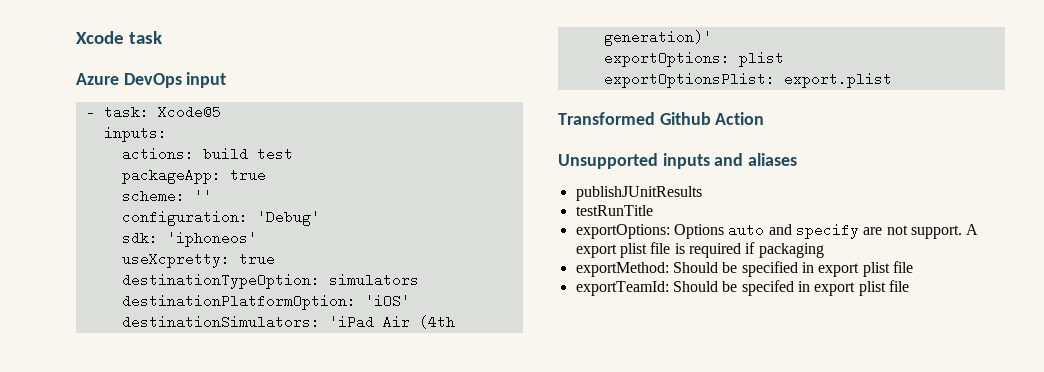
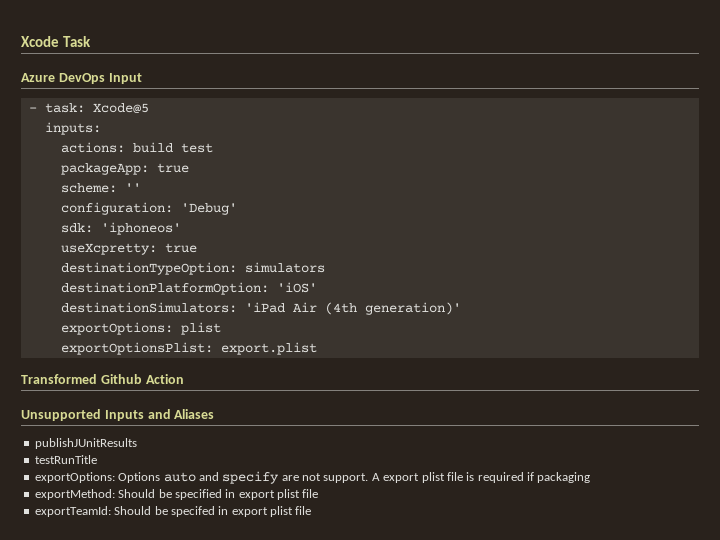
[128,31,162,44] task -> [62,36,91,47] Task
[186,72,227,88] input -> [108,73,142,84] Input
[662,153,798,169] inputs and aliases -> [104,409,215,421] Inputs and Aliases

